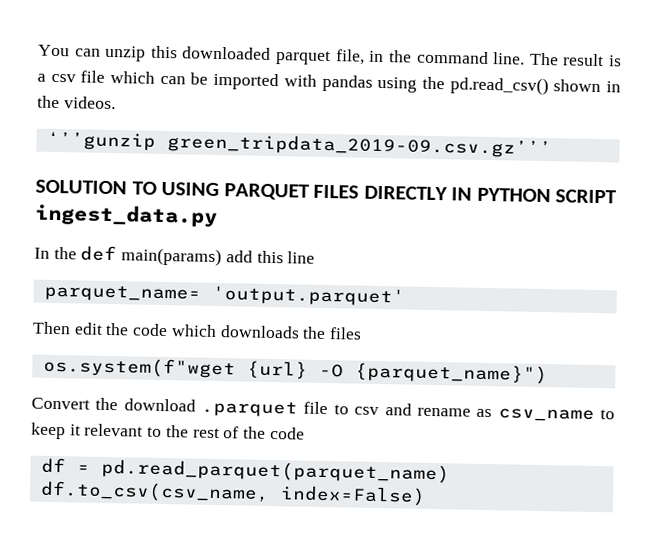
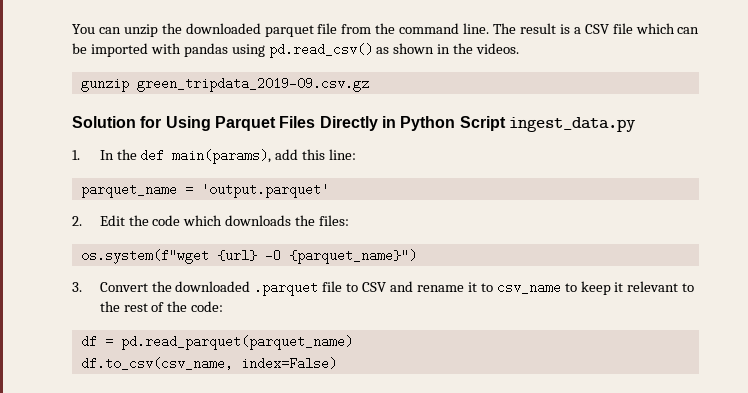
[150,45,178,59] this -> [161,23,182,34] the
[334,49,385,65] file, in -> [317,23,372,34] file from
[50,73,76,83] csv -> [584,24,609,34] CSV
[421,76,549,96] the pd.read_csv() -> [268,43,390,58] pd.read_csv() as
[46,131,552,159] [35,179,618,204] ‘’’gunzip green_tripdata_2019-09.csv.gz’’’ // SOLUTION TO USING PARQUET FILES DIRECTLY IN PYTHON SCRIPT -> [80,77,369,92] [72,116,506,131] gunzip green_tripdata_2019-09.csv.gz // Solution for Using Parquet Files Directly in Python Script
(218, 215) none -> [72,150,80,160] 1.
[121,247,223,267] main(params) -> [172,149,272,164] main(params),
[287,251,316,264] [43,284,201,303] line // parquet_name= -> [329,149,357,160] [80,183,193,198] line: // parquet_name =
[32,321,103,335] Then edit -> [72,215,125,226] 2. Edit
[329,327,363,340] files -> [319,215,350,226] files:
(548, 373) none -> [72,282,82,292] 3.
[123,398,196,412] download -> [175,281,251,292] downloaded
[354,406,380,416] csv -> [362,282,387,292] CSV
[476,408,493,418] as -> [467,282,493,292] it to
[269,426,305,440] code -> [191,301,224,312] code:

